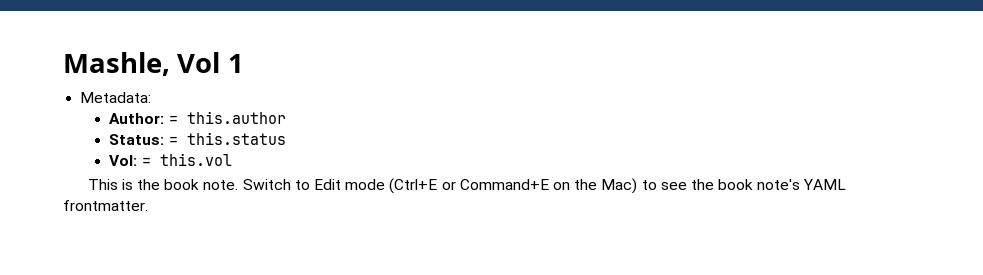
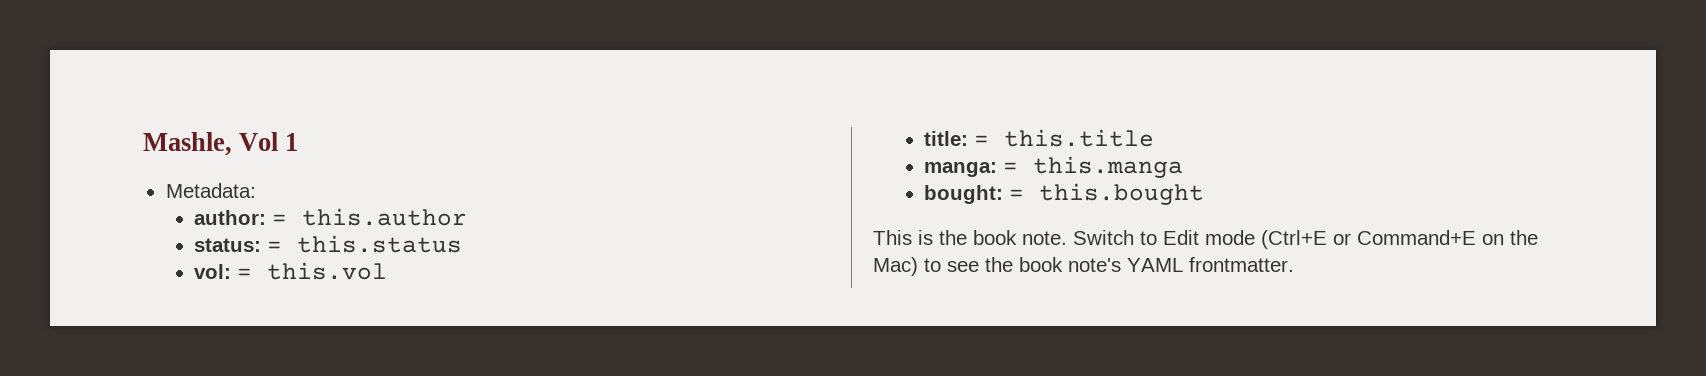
[109,113,165,124] Author: -> [194,210,267,225] author:
[109,134,165,145] Status: -> [194,238,262,252] status:
[109,155,138,166] Vol: -> [194,264,232,279] vol:
(232, 159) none -> [924,129,1155,147] [924,156,1184,178] [924,183,1205,205] // title: = this.title // manga: = this.manga // bought: = this.bought

